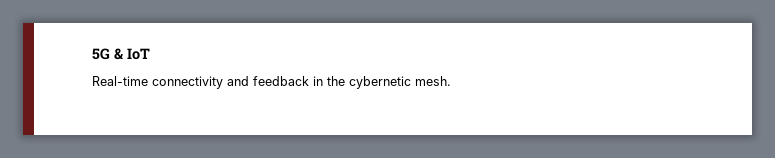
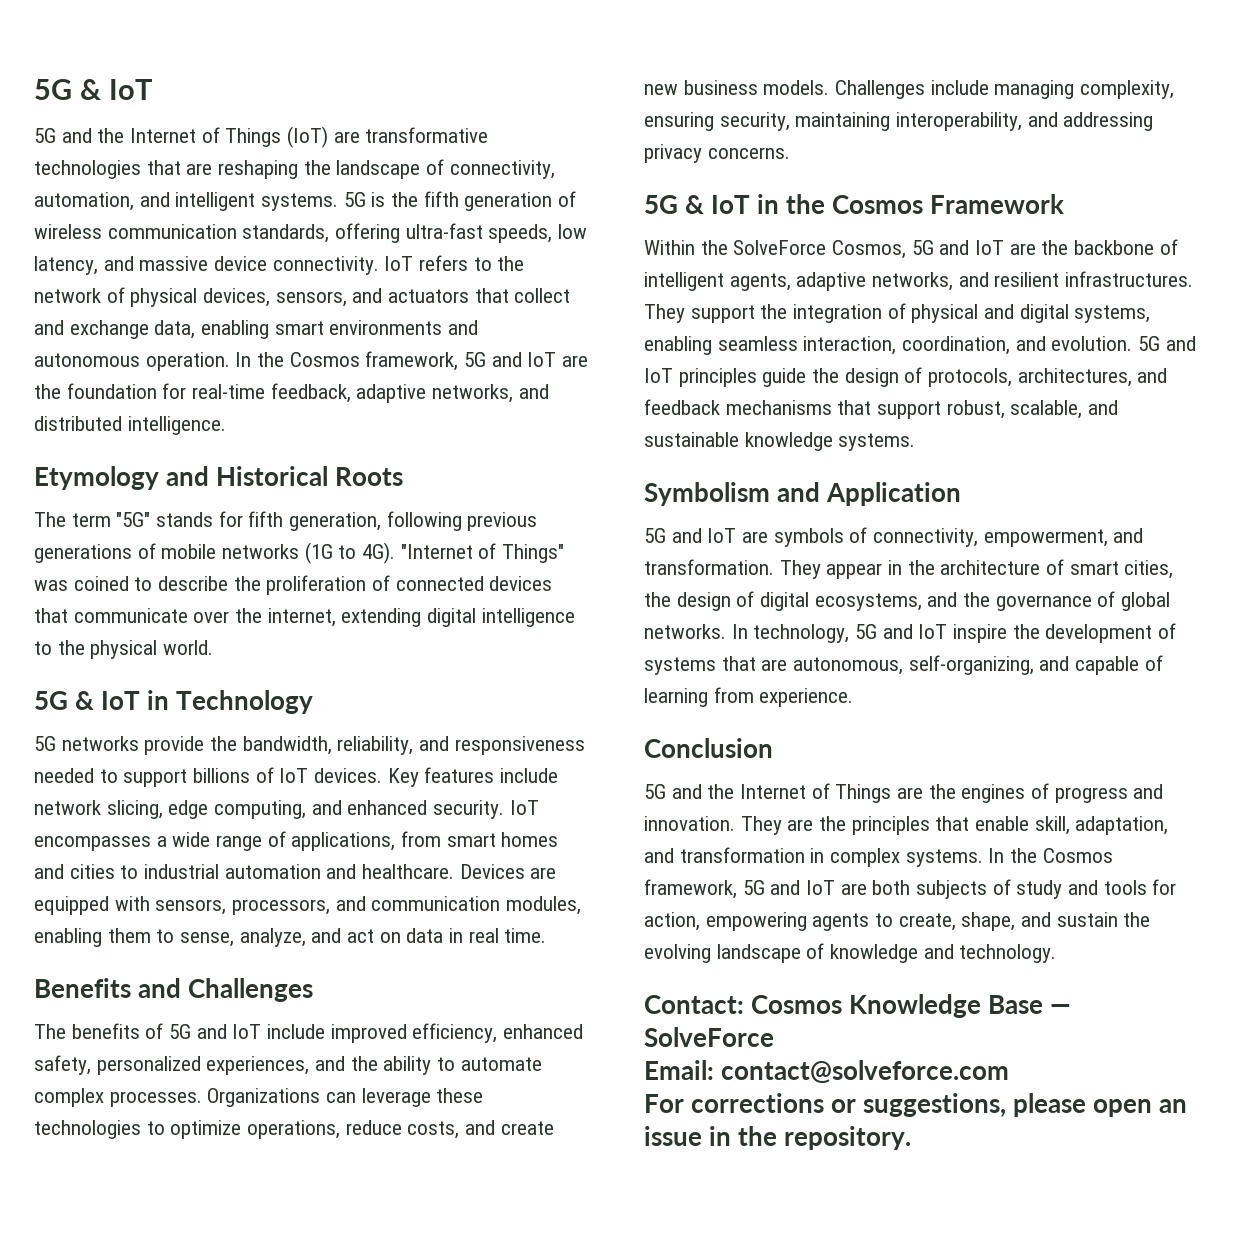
[92,76,451,89] Real-time connectivity and feedback in the cybernetic mesh. -> [34,126,489,148] [34,159,555,179] [34,191,577,211] [34,223,588,243] [34,255,525,275] [34,287,571,307] [34,320,479,339] [34,351,589,371] [34,383,549,403] [34,416,226,435] [34,466,404,490] [34,511,538,531] [34,542,565,564] [34,575,553,595] [34,608,575,627] [34,640,214,659] [34,690,314,714] [34,736,585,755] [34,767,559,787] [34,800,539,819] [34,831,559,851] [34,864,557,879] [34,896,582,915] [34,928,547,947] [34,978,314,1002] [34,1023,584,1043] [34,1055,542,1075] [34,1088,484,1107] [34,1120,554,1139] [644,80,1175,99] [644,112,1154,131] [644,144,790,163] [644,194,1065,214] [644,239,1178,259] [644,271,1194,291] [644,303,1151,323] [644,336,1196,355] [644,367,1168,387] [644,399,1119,419] [644,432,916,451] [644,482,962,506] [644,527,1144,547] [644,559,1174,579] [644,591,1171,611] [644,623,1177,643] [644,655,1163,675] [644,687,854,707] [644,738,773,758] [644,783,1164,803] [644,816,1169,835] [644,847,1113,867] [644,879,1177,899] [644,912,1151,931] [644,943,1057,963] [644,994,1072,1018] [644,1027,774,1047] [644,1060,1010,1083] [644,1093,1188,1117] [644,1126,912,1150] 5G and the Internet of Things (IoT) are transformative technologies that are reshaping the landscape of connectivity, automation, and intelligent systems. 5G is the fifth generation of wireless communication standards, offering ultra-fast speeds, low latency, and massive device connectivity. IoT refers to the network of physical devices, sensors, and actuators that collect and exchange data, enabling smart environments and autonomous operation. In the Cosmos framework, 5G and IoT are the foundation for real-time feedback, adaptive networks, and distributed intelligence. // Etymology and Historical Roots // The term "5G" stands for fifth generation, following previous generations of mobile networks (1G to 4G). "Internet of Things" was coined to describe the proliferation of connected devices that communicate over the internet, extending digital intelligence to the physical world. // 5G & IoT in Technology // 5G networks provide the bandwidth, reliability, and responsiveness needed to support billions of IoT devices. Key features include network slicing, edge computing, and enhanced security. IoT encompasses a wide range of applications, from smart homes and cities to industrial automation and healthcare. Devices are equipped with sensors, processors, and communication modules, enabling them to sense, analyze, and act on data in real time. // Benefits and Challenges // The benefits of 5G and IoT include improved efficiency, enhanced safety, personalized experiences, and the ability to automate complex processes. Organizations can leverage these technologies to optimize operations, reduce costs, and create new business models. Challenges include managing complexity, ensuring security, maintaining interoperability, and addressing privacy concerns. // 5G & IoT in the Cosmos Framework // Within the SolveForce Cosmos, 5G and IoT are the backbone of intelligent agents, adaptive networks, and resilient infrastructures. They support the integration of physical and digital systems, enabling seamless interaction, coordination, and evolution. 5G and IoT principles guide the design of protocols, architectures, and feedback mechanisms that support robust, scalable, and sustainable knowledge systems. // Symbolism and Application // 5G and IoT are symbols of connectivity, empowerment, and transformation. They appear in the architecture of smart cities, the design of digital ecosystems, and the governance of global networks. In technology, 5G and IoT inspire the development of systems that are autonomous, self-organizing, and capable of learning from experience. // Conclusion // 5G and the Internet of Things are the engines of progress and innovation. They are the principles that enable skill, adaptation, and transformation in complex systems. In the Cosmos framework, 5G and IoT are both subjects of study and tools for action, empowering agents to create, shape, and sustain the evolving landscape of knowledge and technology. // Contact: Cosmos Knowledge Base — SolveForce // Email: contact@solveforce.com // For corrections or suggestions, please open an issue in the repository.

